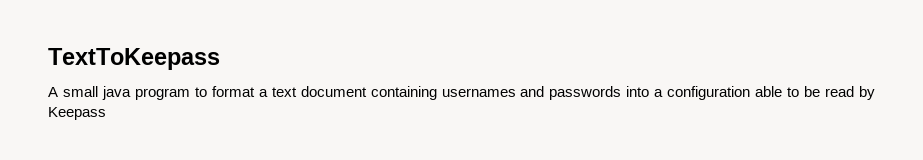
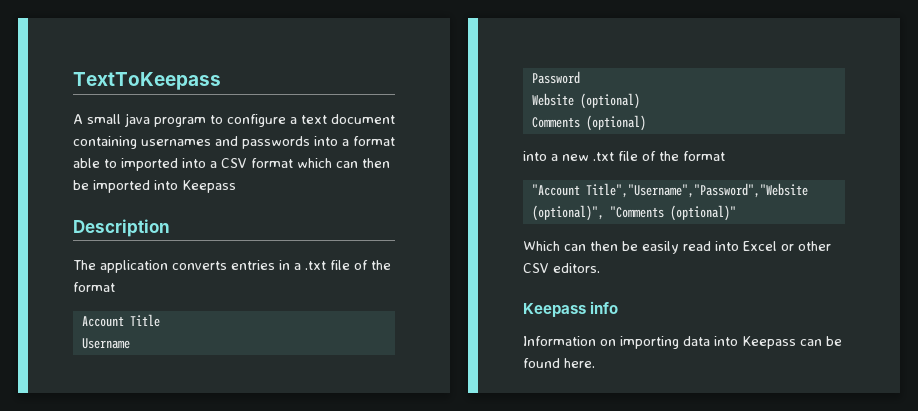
[211,86,255,97] format -> [227,114,286,127] configure
[667,86,751,100] configuration -> [353,136,395,146] format
[804,86,876,100] [48,107,106,120] be read by Keepass -> [121,158,390,171] [73,180,236,193] [73,219,170,237] [73,260,391,273] [73,282,115,292] [81,314,160,327] [81,338,130,349] [531,71,580,84] [531,93,640,109] [531,115,646,131] [523,151,725,161] [531,183,808,198] [531,205,736,221] [523,241,831,254] [523,263,600,273] [523,301,619,317] [523,336,842,349] [523,358,595,368] imported into a CSV format which can then be imported into Keepass // Description // The application converts entries in a .txt file of the format // Account Title // Username // Password // Website (optional) // Comments (optional) // into a new .txt file of the format // "Account Title","Username","Password","Website (optional)", "Comments (optional)" // Which can then be easily read into Excel or other CSV editors. // Keepass info // Information on importing data into Keepass can be found here.

